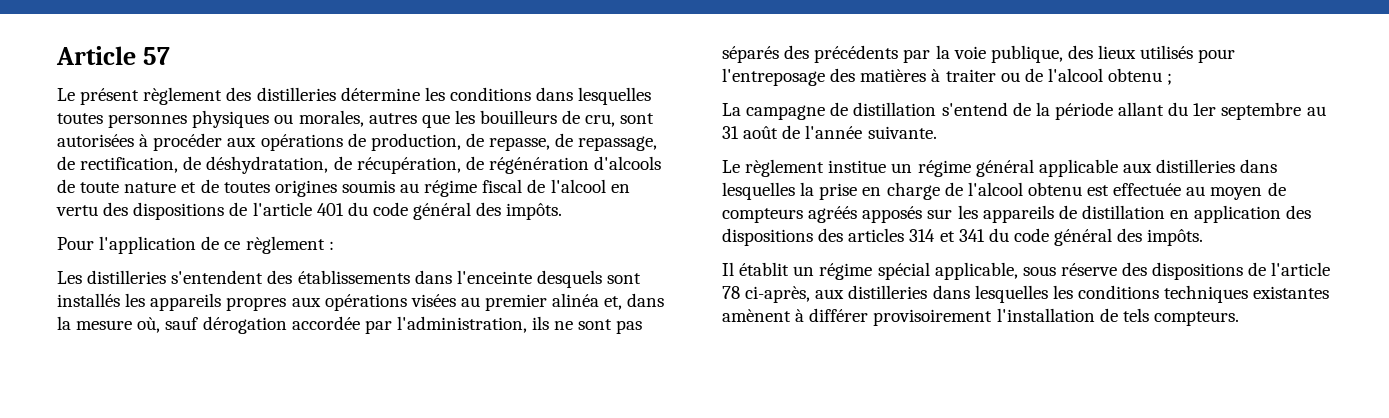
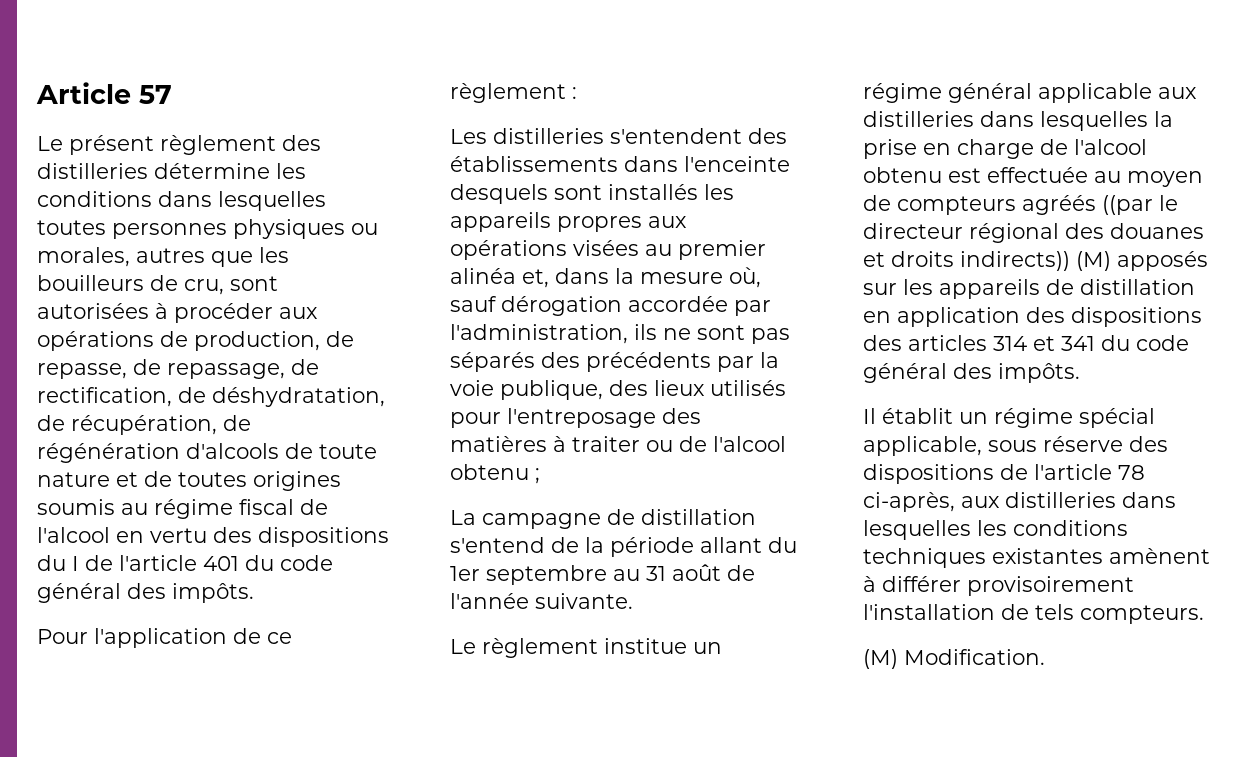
(225, 211) none -> [37,555,79,571] du I
(858, 214) none -> [1102,195,1178,215] [863,223,1204,243] [863,251,1111,271] ((par le directeur régional des douanes et droits indirects)) (M)
(1239, 318) none -> [863,649,1045,669] // (M) Modification.

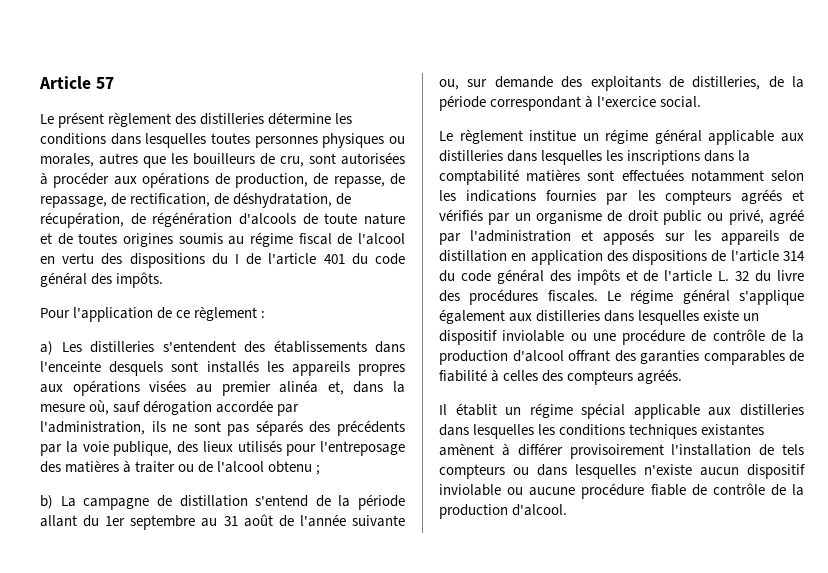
(577, 93) none -> [40,341,53,355] a)
(540, 476) none -> [40,495,53,509] b)
[535,593,633,609] suivante. -> [352,515,405,527] [439,76,804,91] [439,95,702,111] suivante ou, sur demande des exploitants de distilleries, de la période correspondant à l'exercice social.
[1154,111,1173,127] [863,139,1147,159] [863,167,1203,187] [863,195,1178,215] [863,223,1204,243] [863,251,1111,271] la prise en charge de l'alcool obtenu est effectuée au moyen de compteurs agréés ((par le directeur régional des douanes et droits indirects)) (M) -> [606,150,751,165] [439,169,804,185] [439,189,804,205] [439,209,804,225] [439,230,594,245] les inscriptions dans la comptabilité matières sont effectuées notamment selon les indications fournies par les compteurs agréés et vérifiés par un organisme de droit public ou privé, agréé par l'administration et
[863,335,1189,351] [863,363,1080,383] des articles 314 et 341 du code général des impôts. -> [711,250,805,262] [439,269,805,285] [439,289,804,305] [439,309,760,325] [439,329,804,345] [439,350,804,365] [439,369,683,385] de l'article 314 du code général des impôts et de l'article L. 32 du livre des procédures fiscales. Le régime général s'applique également aux distilleries dans lesquelles existe un dispositif inviolable ou une procédure de contrôle de la production d'alcool offrant des garanties comparables de fiabilité à celles des compteurs agréés.
[863,436,1168,456] [863,464,1145,484] [863,492,955,512] applicable, sous réserve des dispositions de l'article 78 ci-après, -> [633,404,700,419] applicable
[1080,605,1204,624] [863,649,1045,669] compteurs. // (M) Modification. -> [439,464,805,479] [439,483,804,499] [439,504,568,519] compteurs ou dans lesquelles n'existe aucun dispositif inviolable ou aucune procédure fiable de contrôle de la production d'alcool.

